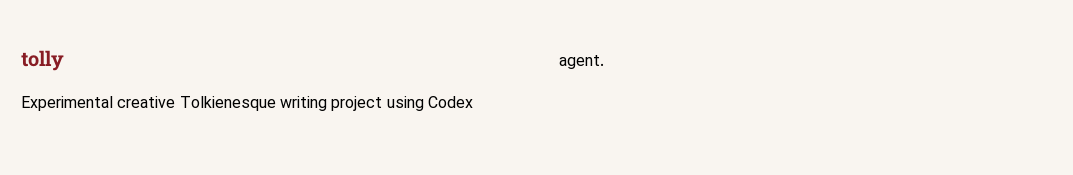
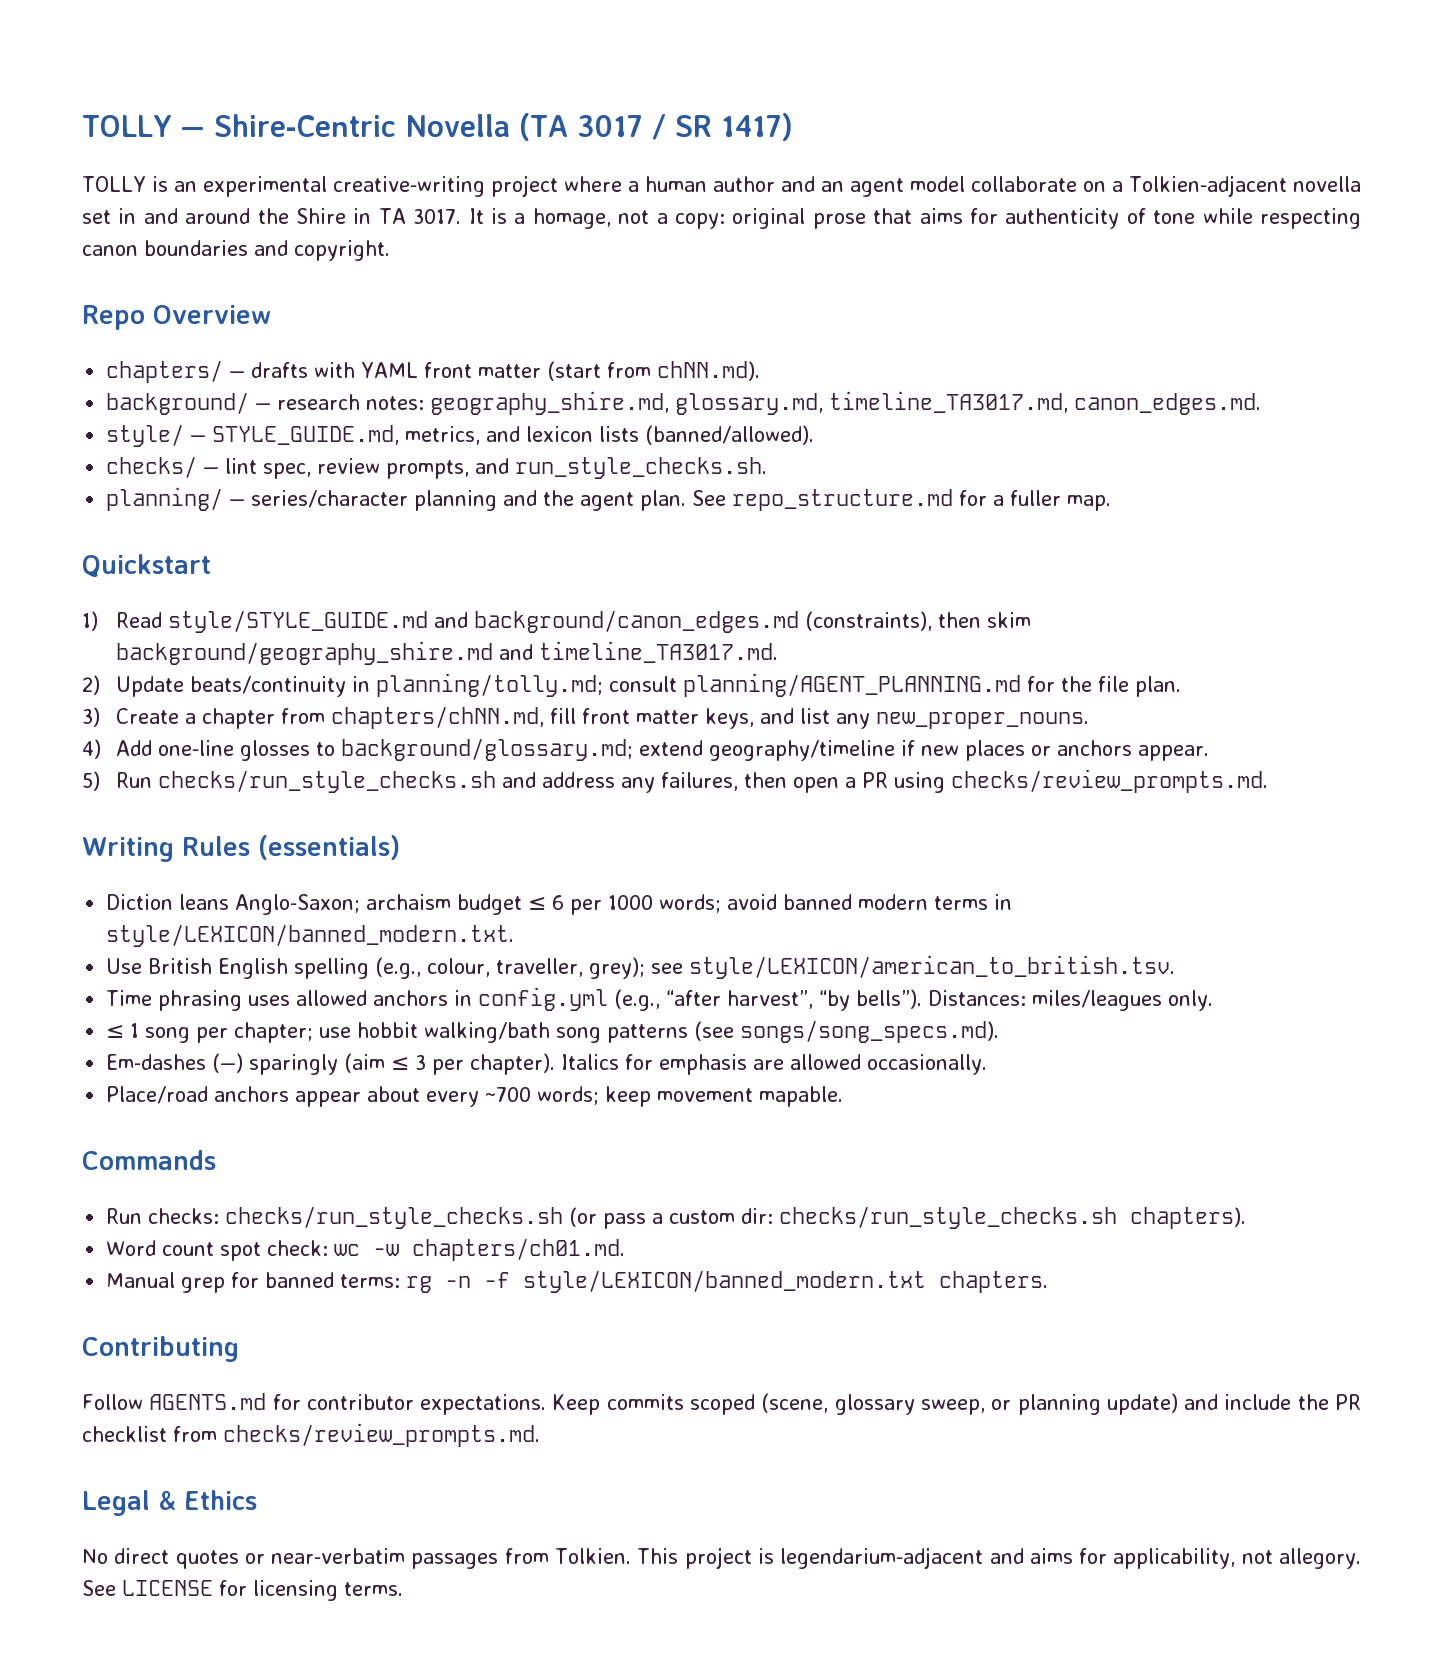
[21,50,64,71] [21,96,473,111] [559,55,604,69] tolly // Experimental creative Tolkienesque writing project using Codex agent. -> [82,113,793,141] [82,175,1361,197] [82,208,1361,229] [82,240,390,261] [82,305,271,330] [106,360,761,383] [106,391,1262,415] [106,424,815,447] [106,456,768,479] [106,487,1112,511] [82,554,211,578] [82,610,1032,633] [116,641,779,665] [82,673,1182,697] [82,706,1090,729] [82,738,1210,761] [82,769,1269,793] [82,835,400,862] [106,894,1013,915] [106,924,515,947] [106,955,1176,979] [106,987,1214,1011] [106,1020,1000,1043] [106,1053,988,1075] [106,1086,844,1107] [82,1150,216,1170] [106,1206,1247,1229] [106,1238,626,1261] [106,1270,1049,1293] [82,1336,239,1362] [82,1393,1361,1415] [82,1423,540,1447] [82,1490,257,1516] [82,1547,1362,1569] [82,1580,403,1601] TOLLY — Shire‑Centric Novella (TA 3017 / SR 1417) // TOLLY is an experimental creative‑writing project where a human author and an agent model collaborate on a Tolkien‑adjacent novella set in and around the Shire in TA 3017. It is a homage, not a copy: original prose that aims for authenticity of tone while respecting canon boundaries and copyright. // Repo Overview // chapters/ — drafts with YAML front matter (start from chNN.md). // background/ — research notes: geography_shire.md, glossary.md, timeline_TA3017.md, canon_edges.md. // style/ — STYLE_GUIDE.md, metrics, and lexicon lists (banned/allowed). // checks/ — lint spec, review prompts, and run_style_checks.sh. // planning/ — series/character planning and the agent plan. See repo_structure.md for a fuller map. // Quickstart // 1) Read style/STYLE_GUIDE.md and background/canon_edges.md (constraints), then skim background/geography_shire.md and timeline_TA3017.md. // 2) Update beats/continuity in planning/tolly.md; consult planning/AGENT_PLANNING.md for the file plan. // 3) Create a chapter from chapters/chNN.md, fill front matter keys, and list any new_proper_nouns. // 4) Add one‑line glosses to background/glossary.md; extend geography/timeline if new places or anchors appear. // 5) Run checks/run_style_checks.sh and address any failures, then open a PR using checks/review_prompts.md. // Writing Rules (essentials) // Diction leans Anglo‑Saxon; archaism budget ≤ 6 per 1000 words; avoid banned modern terms in style/LEXICON/banned_modern.txt. // Use British English spelling (e.g., colour, traveller, grey); see style/LEXICON/american_to_british.tsv. // Time phrasing uses allowed anchors in config.yml (e.g., “after harvest”, “by bells”). Distances: miles/leagues only. // ≤ 1 song per chapter; use hobbit walking/bath song patterns (see songs/song_specs.md). // Em‑dashes (—) sparingly (aim ≤ 3 per chapter). Italics for emphasis are allowed occasionally. // Place/road anchors appear about every ~700 words; keep movement mapable. // Commands // Run checks: checks/run_style_checks.sh (or pass a custom dir: checks/run_style_checks.sh chapters). // Word count spot check: wc -w chapters/ch01.md. // Manual grep for banned terms: rg -n -f style/LEXICON/banned_modern.txt chapters. // Contributing // Follow AGENTS.md for contributor expectations. Keep commits scoped (scene, glossary sweep, or planning update) and include the PR checklist from checks/review_prompts.md. // Legal & Ethics // No direct quotes or near‑verbatim passages from Tolkien. This project is legendarium‑adjacent and aims for applicability, not allegory. See LICENSE for licensing terms.

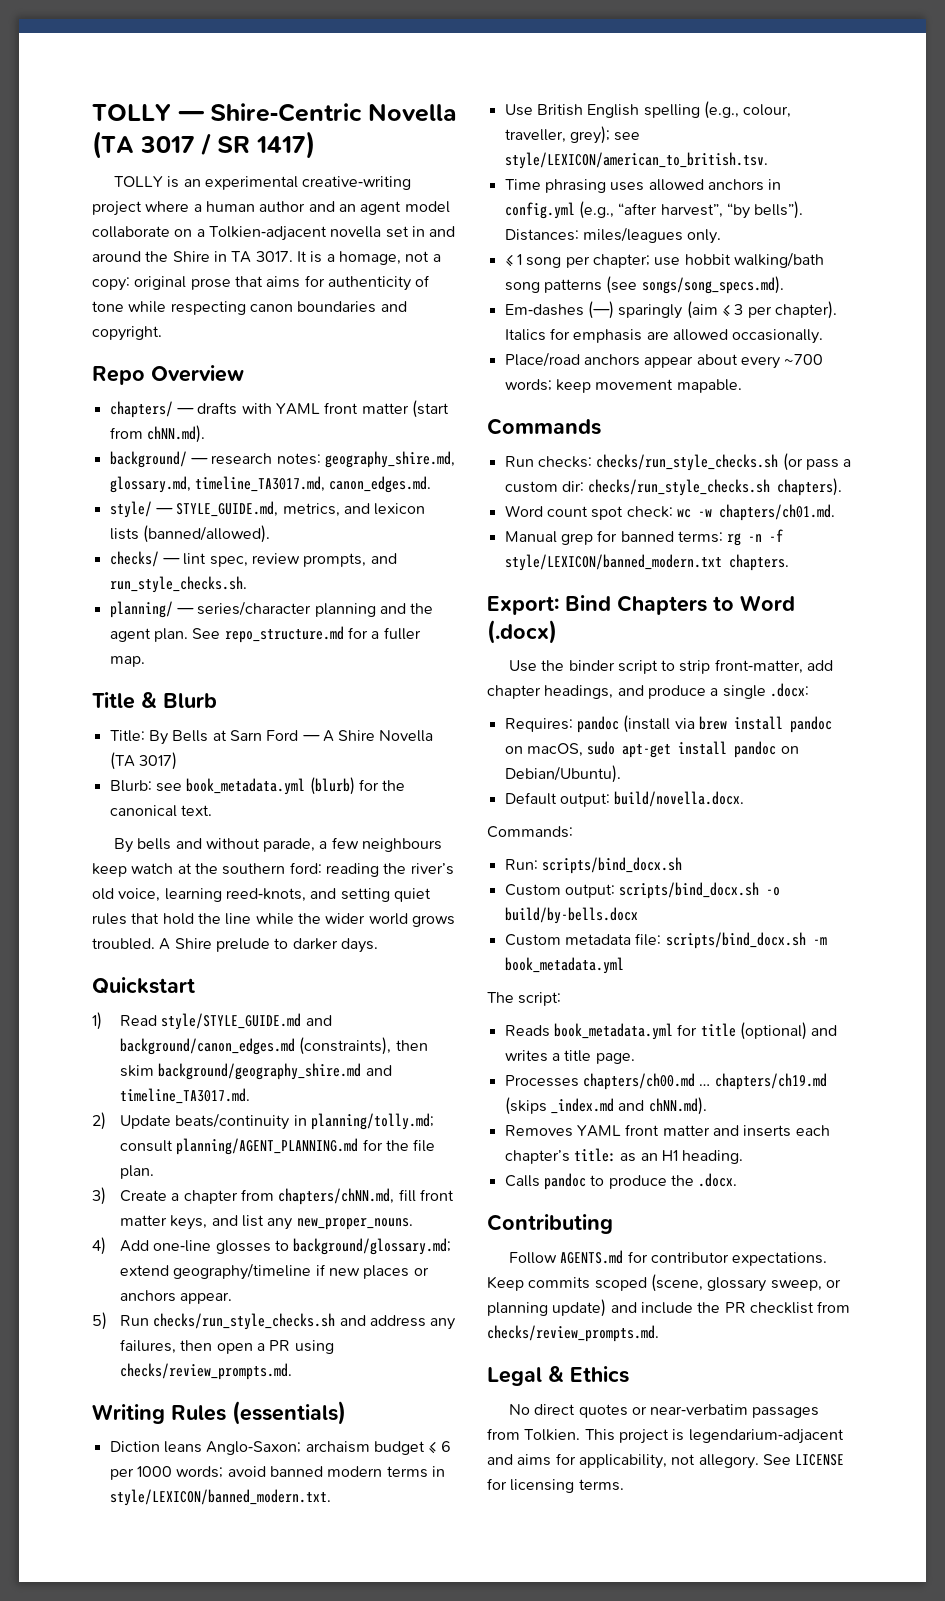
(1112, 503) none -> [92,692,217,709] [109,730,434,745] [109,752,177,770] [109,777,406,795] [109,805,212,817] [113,837,443,853] [92,862,454,877] [92,888,431,902] [92,913,455,927] [92,938,378,953] // Title & Blurb // Title: By Bells at Sarn Ford — A Shire Novella (TA 3017) // Blurb: see book_metadata.yml (blurb) for the canonical text. // By bells and without parade, a few neighbours keep watch at the southern ford: reading the river’s old voice, learning reed‑knots, and setting quiet rules that hold the line while the wider world grows troubled. A Shire prelude to darker days.
(1049, 1282) none -> [487,595,795,615] [487,620,557,644] [508,659,834,674] [487,683,809,699] [504,715,832,733] [504,741,799,758] [504,765,621,783] [504,791,745,807] [487,826,573,838] [504,857,682,874] [504,882,781,899] [504,907,638,924] [504,932,827,949] [504,957,624,974] [487,992,562,1006] [504,1022,838,1040] [504,1050,635,1064] [504,1073,827,1090] [504,1097,707,1115] [504,1124,830,1137] [504,1148,744,1164] [504,1173,738,1190] // Export: Bind Chapters to Word (.docx) // Use the binder script to strip front‑matter, add chapter headings, and produce a single .docx: // Requires: pandoc (install via brew install pandoc on macOS, sudo apt-get install pandoc on Debian/Ubuntu). // Default output: build/novella.docx. // Commands: // Run: scripts/bind_docx.sh // Custom output: scripts/bind_docx.sh -o build/by-bells.docx // Custom metadata file: scripts/bind_docx.sh -m book_metadata.yml // The script: // Reads book_metadata.yml for title (optional) and writes a title page. // Processes chapters/ch00.md … chapters/ch19.md (skips _index.md and chNN.md). // Removes YAML front matter and inserts each chapter’s title: as an H1 heading. // Calls pandoc to produce the .docx.

